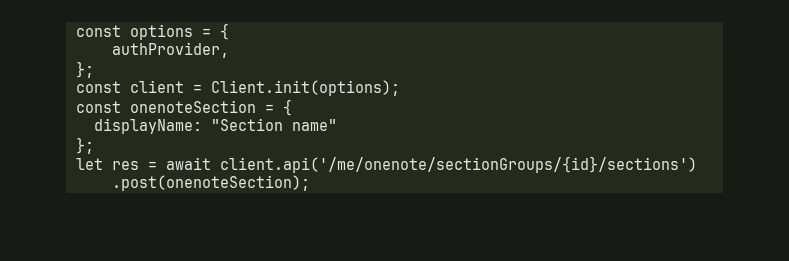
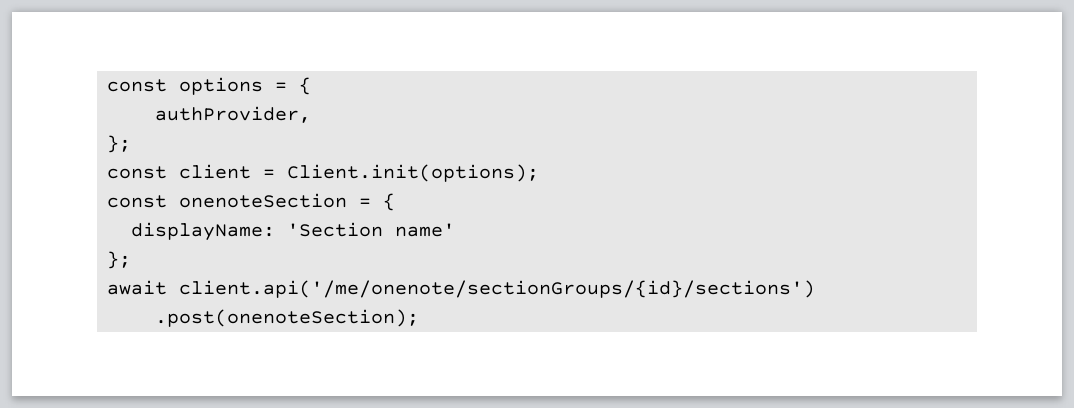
[211,118,338,131] [76,137,95,154] [76,158,158,170] "Section name" // }; // let res = -> [287,222,456,237] [107,251,132,269] 'Section name' // }; //

